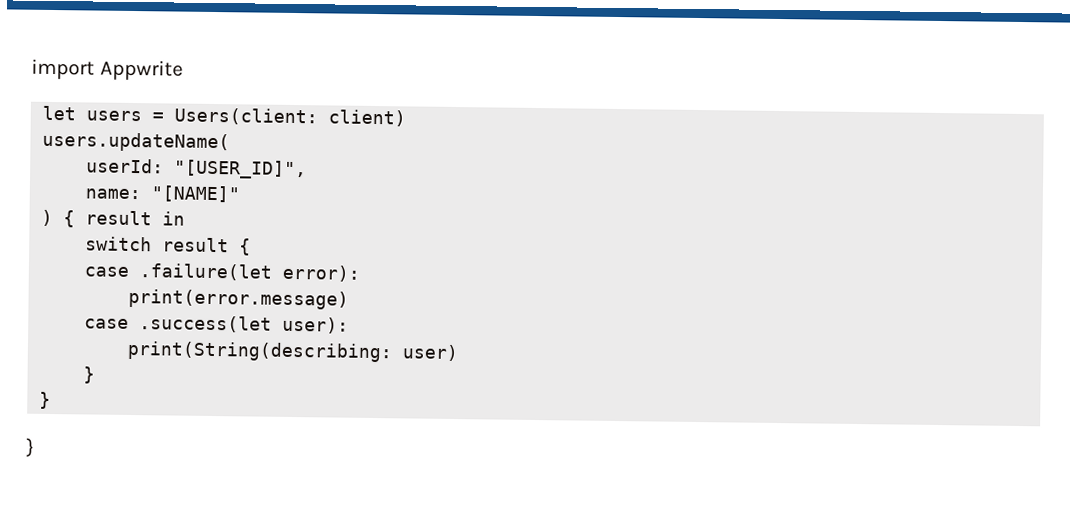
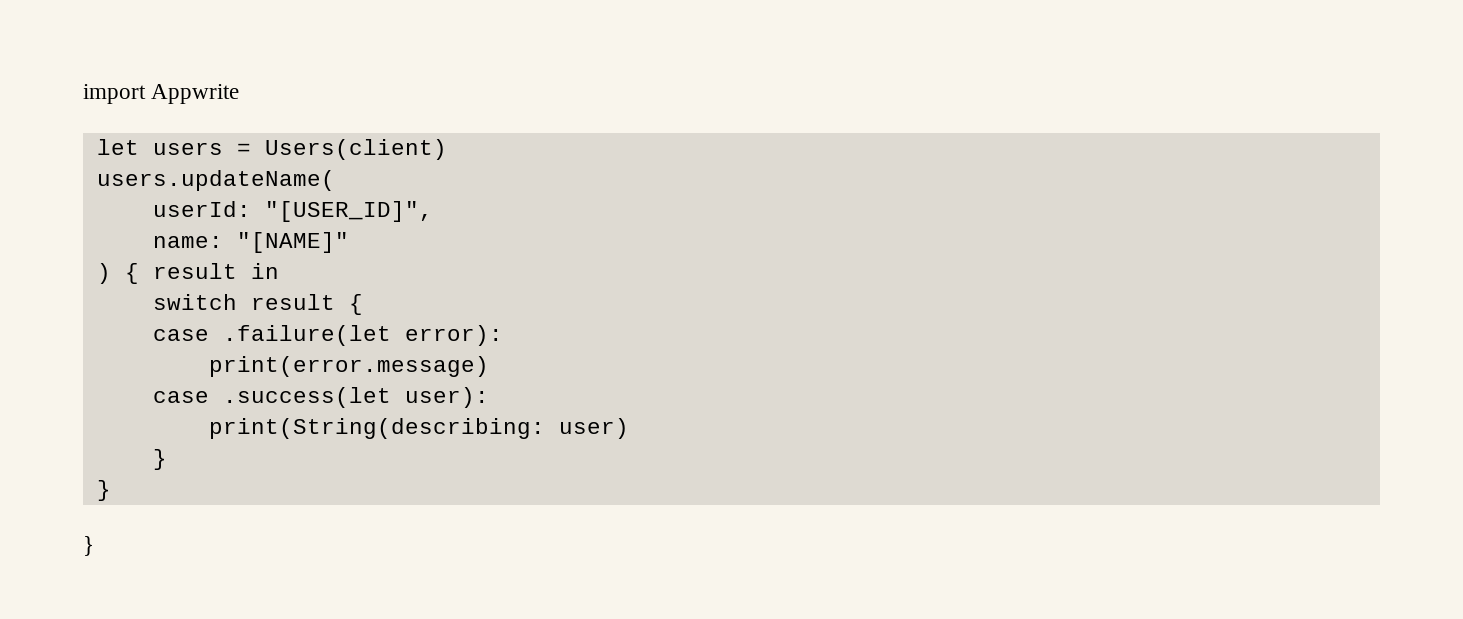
[174,107,407,127] Users(client: client) -> [264,139,447,160] Users(client)

